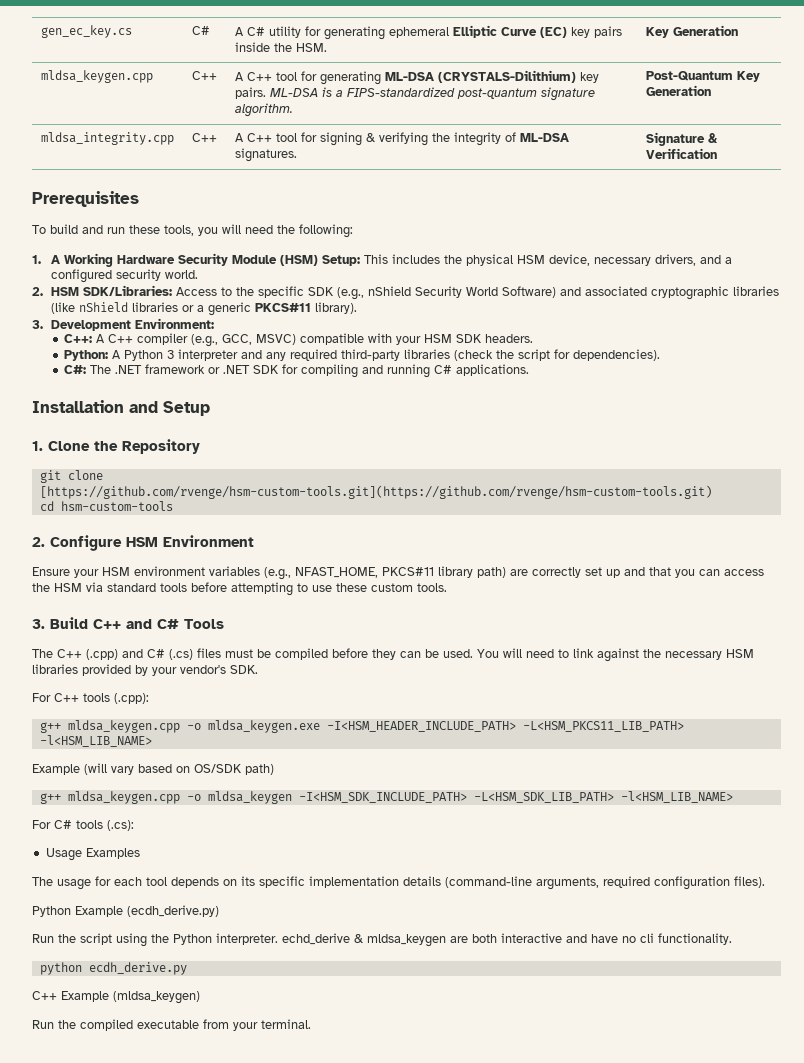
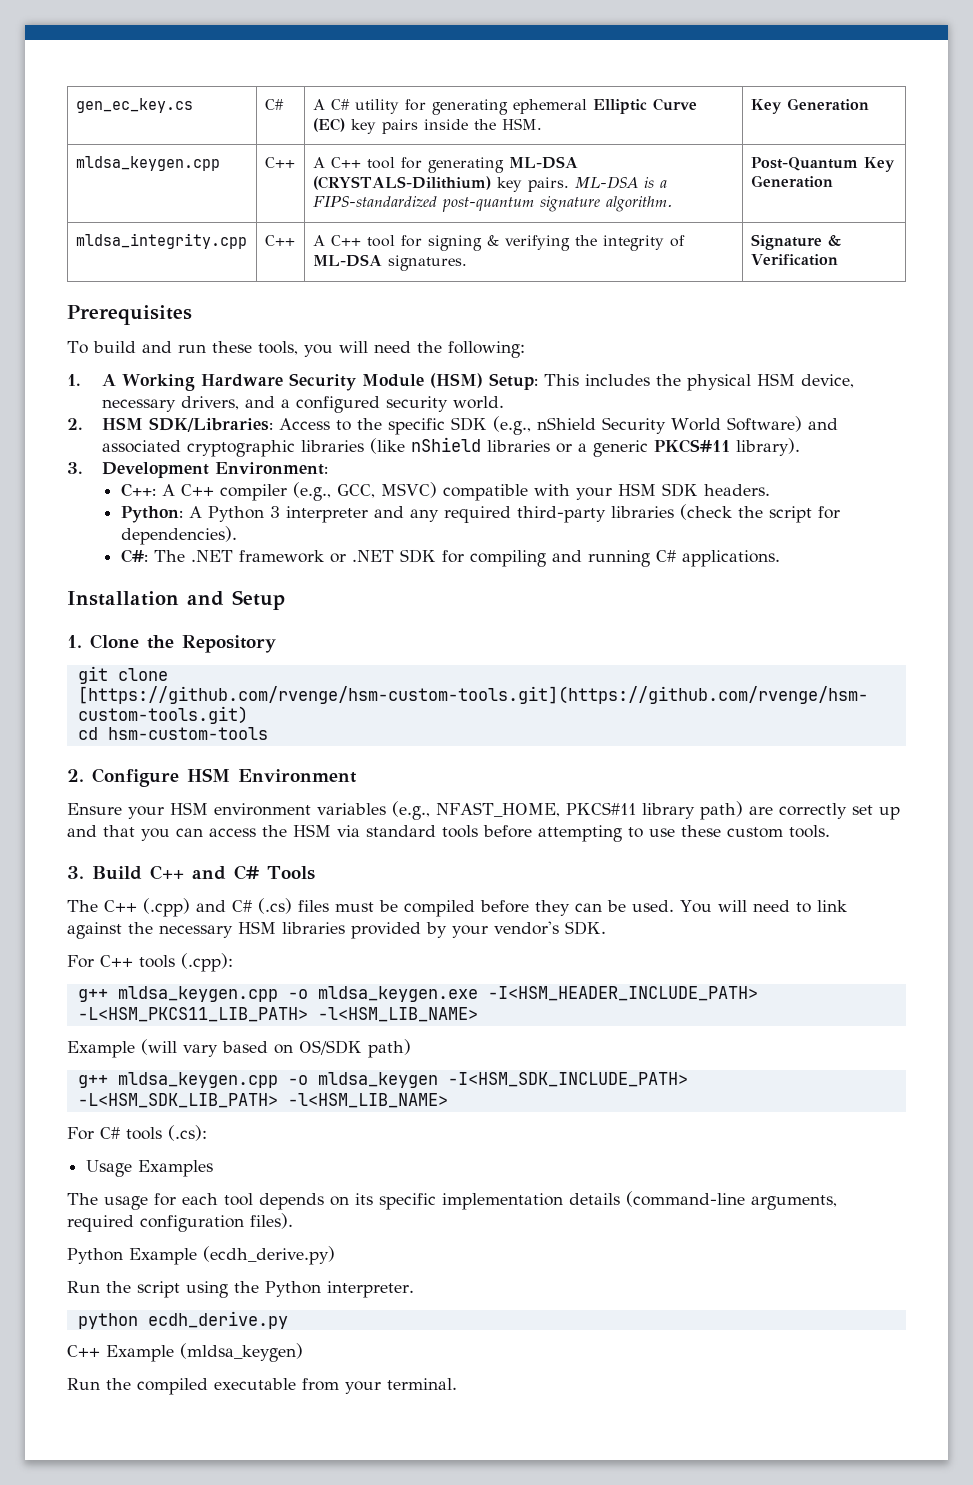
[282,933,732,947] echd_derive & mldsa_keygen are both interactive and have no cli functionality. -> (414, 1289) none

